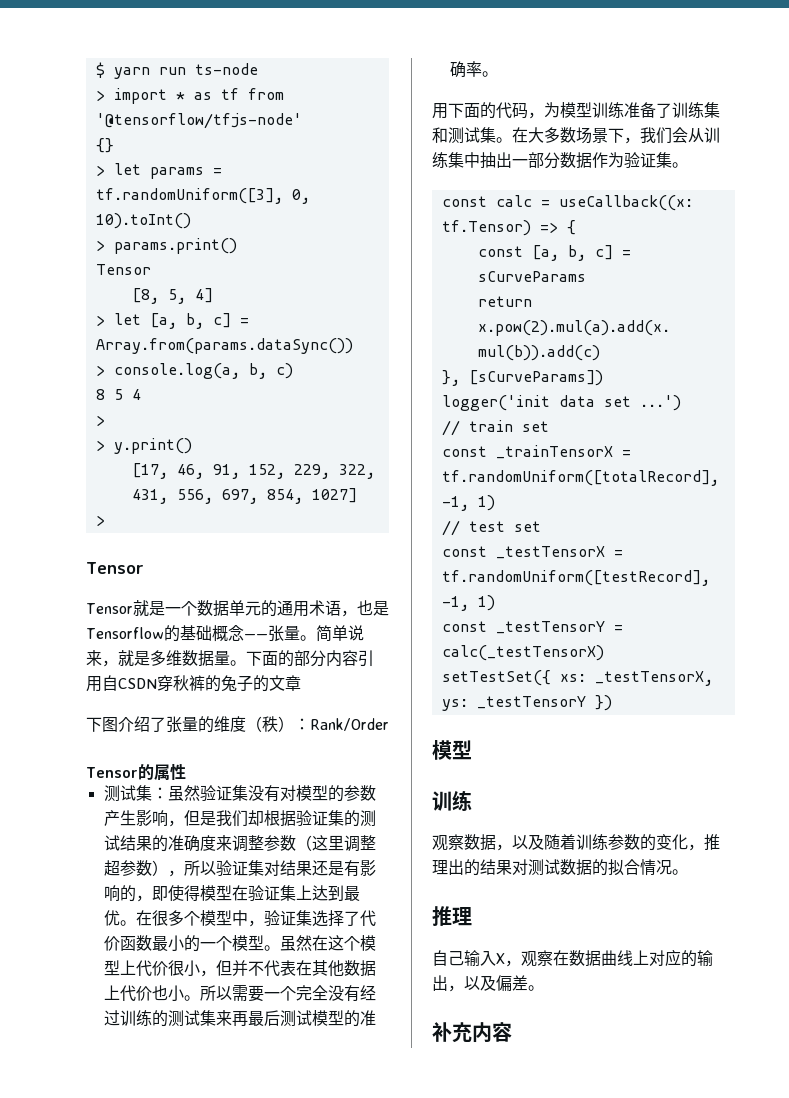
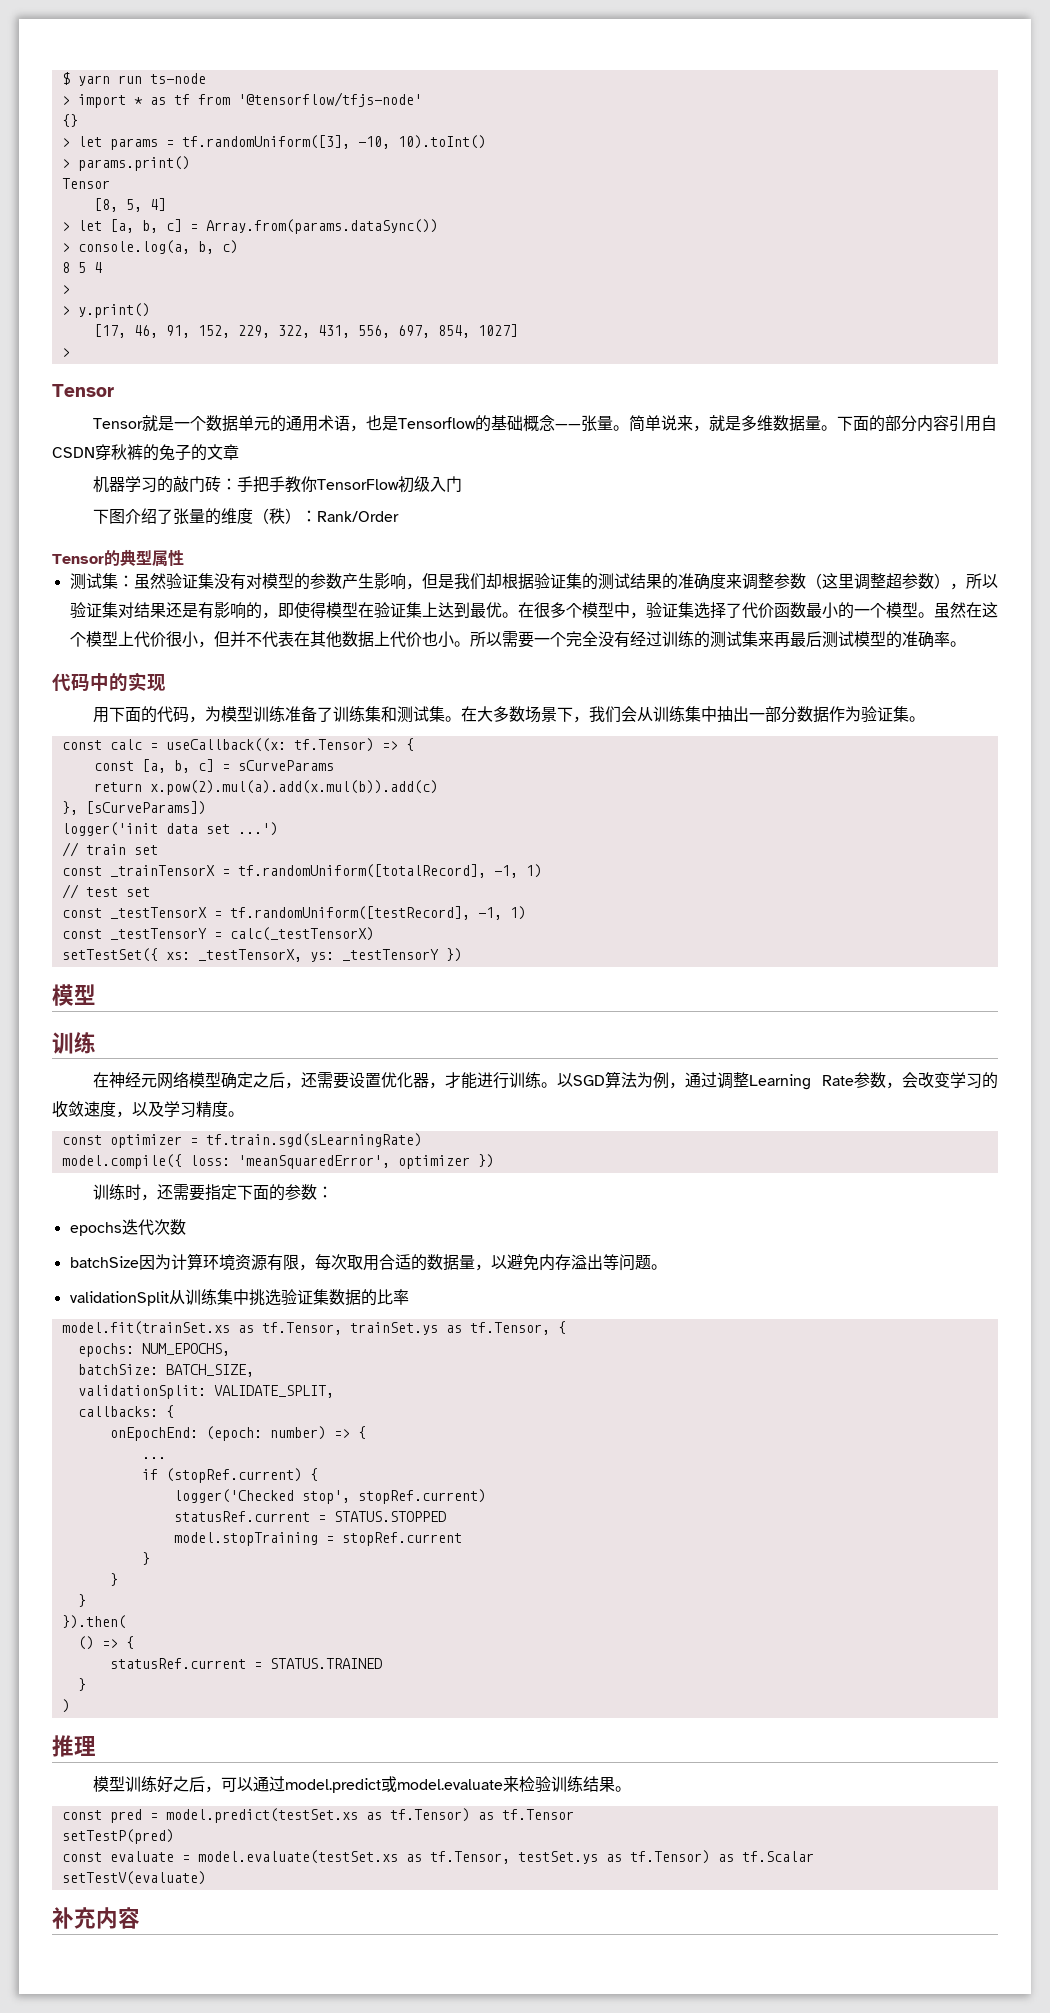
[291,189,310,204] 0, -> [357,136,390,149] -10,
(301, 683) none -> [93,476,463,493] // 机器学习的敲门砖：手把手教你TensorFlow初级入门
(154, 772) none -> [120,549,152,566] 典型
(498, 74) none -> [52,672,166,692] // 代码中的实现
[432,834,720,851] [432,859,688,876] [432,906,472,926] [432,949,713,967] [432,975,544,992] 观察数据，以及随着训练参数的变化，推理出的结果对测试数据的拟合情况。 // 推理 // 自己输入X，观察在数据曲线上对应的输出，以及偏差。 -> [93,1071,998,1090] [52,1101,244,1118] [61,1133,422,1148] [61,1154,494,1169] [93,1184,334,1201] [69,1219,186,1236] [69,1253,667,1271] [69,1289,409,1306] [61,1321,566,1335] [77,1343,230,1357] [77,1364,254,1377] [77,1385,334,1399] [77,1405,174,1418] [109,1426,366,1441] [141,1457,166,1459] [141,1468,318,1483] [173,1489,486,1504] [173,1511,446,1522] [173,1532,462,1546] [141,1552,150,1565] [109,1573,118,1586] [77,1594,86,1607] [61,1615,126,1629] [77,1636,134,1650] [109,1658,382,1669] [77,1678,86,1691] [61,1699,70,1713] [52,1735,96,1757] [93,1776,632,1793] [61,1808,574,1823] [61,1829,174,1844] [61,1850,814,1864] [61,1871,206,1885] 在神经元网络模型确定之后，还需要设置优化器，才能进行训练。以SGD算法为例，通过调整Learning Rate参数，会改变学习的收敛速度，以及学习精度。 // const optimizer = tf.train.sgd(sLearningRate) // model.compile({ loss: 'meanSquaredError', optimizer }) // 训练时，还需要指定下面的参数： // epochs迭代次数 // batchSize因为计算环境资源有限，每次取用合适的数据量，以避免内存溢出等问题。 // validationSplit从训练集中挑选验证集数据的比率 // model.fit(trainSet.xs as tf.Tensor, trainSet.ys as tf.Tensor, { // epochs: NUM_EPOCHS, // batchSize: BATCH_SIZE, // validationSplit: VALIDATE_SPLIT, // callbacks: { // onEpochEnd: (epoch: number) => { // ... // if (stopRef.current) { // logger('Checked stop', stopRef.current) // statusRef.current = STATUS.STOPPED // model.stopTraining = stopRef.current // } // } // } // }).then( // () => { // statusRef.current = STATUS.TRAINED // } // ) // 推理 // 模型训练好之后，可以通过model.predict或model.evaluate来检验训练结果。 // const pred = model.predict(testSet.xs as tf.Tensor) as tf.Tensor // setTestP(pred) // const evaluate = model.evaluate(testSet.xs as tf.Tensor, testSet.ys as tf.Tensor) as tf.Scalar // setTestV(evaluate)

